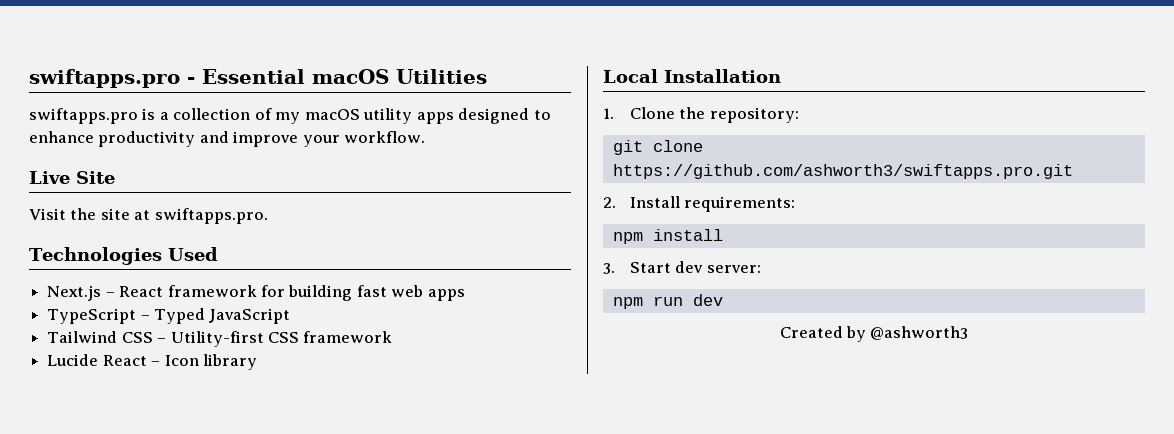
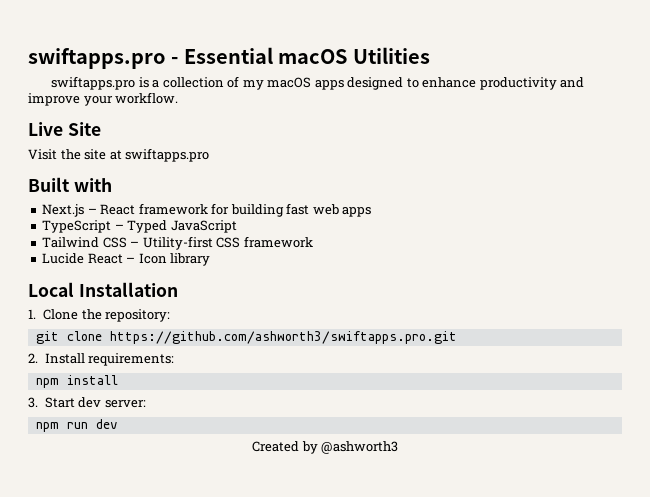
[363,108,413,124] utility -> (312, 82) none
[154,208,268,224] [29,247,218,265] swiftapps.pro. // Technologies Used -> [125,148,210,162] [28,177,112,192] swiftapps.pro // Built with

